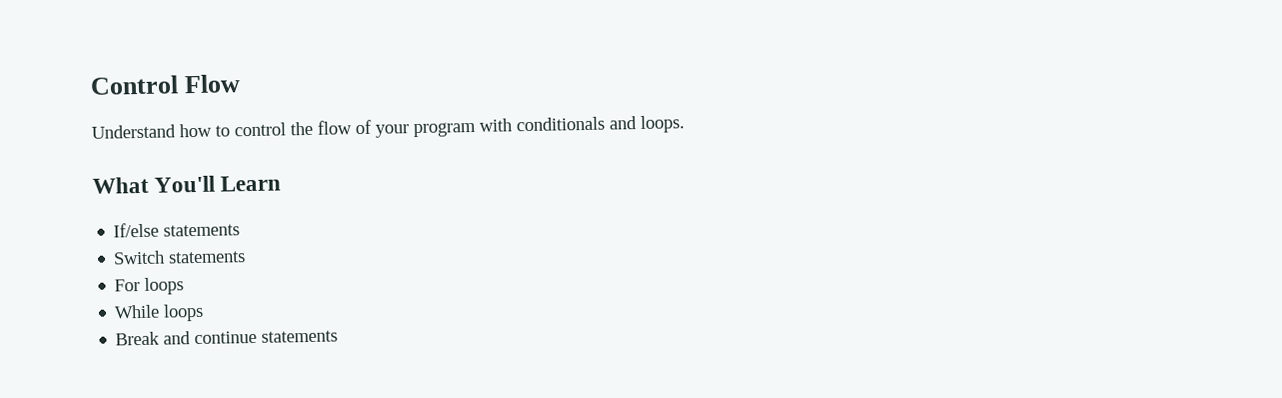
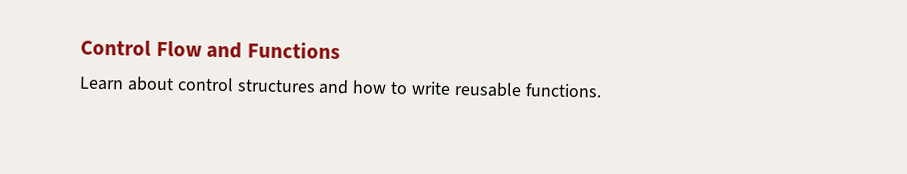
[91,115,685,139] [92,175,282,194] [113,222,241,238] [113,250,247,265] [114,277,185,295] [114,303,205,322] [115,330,339,346] // Understand how to control the flow of your program with conditionals and loops. // What You'll Learn // If/else statements // Switch statements // For loops // While loops // Break and continue statements -> [206,41,341,60] [79,76,602,98] and Functions // Learn about control structures and how to write reusable functions.

